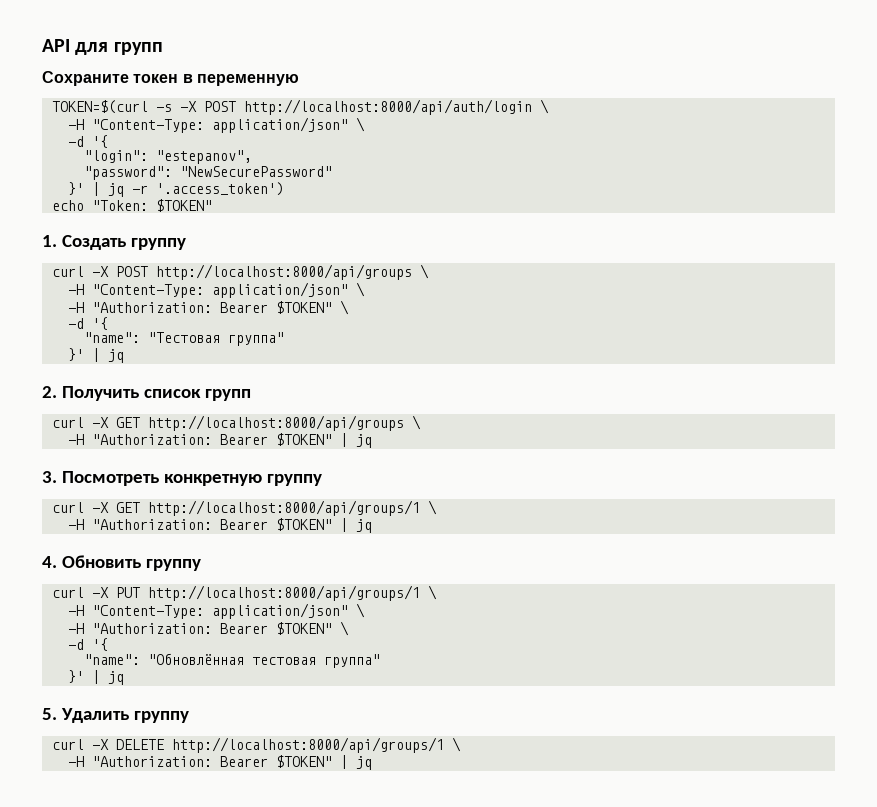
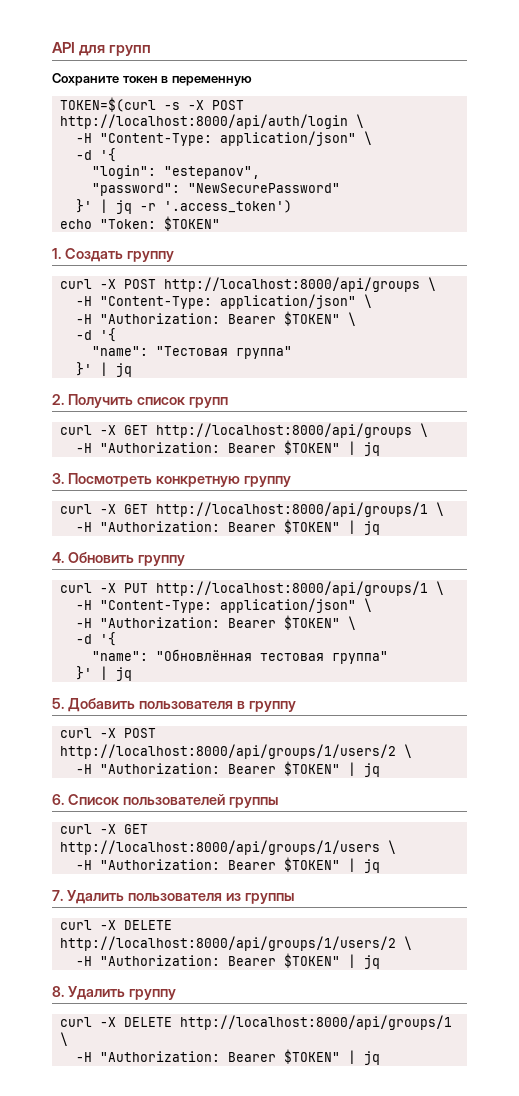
(57, 714) none -> [67,698,296,712] [59,728,156,738] [59,744,412,759] [75,761,380,777] [52,794,278,808] [59,824,148,834] [59,840,396,855] [75,857,380,873] [52,890,294,904] [59,920,172,930] [59,936,412,951] [75,953,380,969] [52,986,64,997] Добавить пользователя в группу // curl -X POST http://localhost:8000/api/groups/1/users/2 \ // -H "Authorization: Bearer $TOKEN" | jq // 6. Список пользователей группы // curl -X GET http://localhost:8000/api/groups/1/users \ // -H "Authorization: Bearer $TOKEN" | jq // 7. Удалить пользователя из группы // curl -X DELETE http://localhost:8000/api/groups/1/users/2 \ // -H "Authorization: Bearer $TOKEN" | jq // 8.

